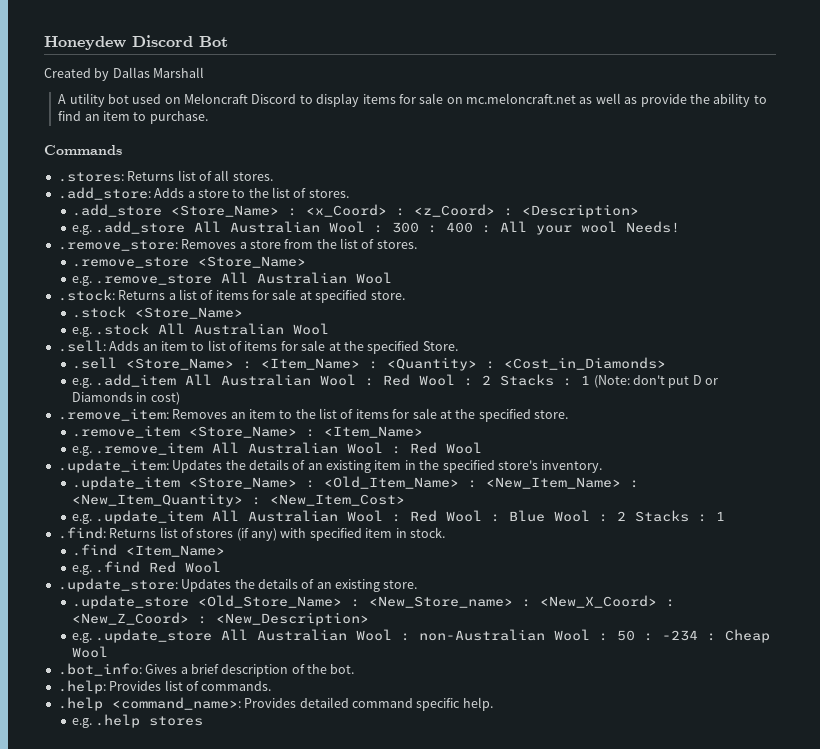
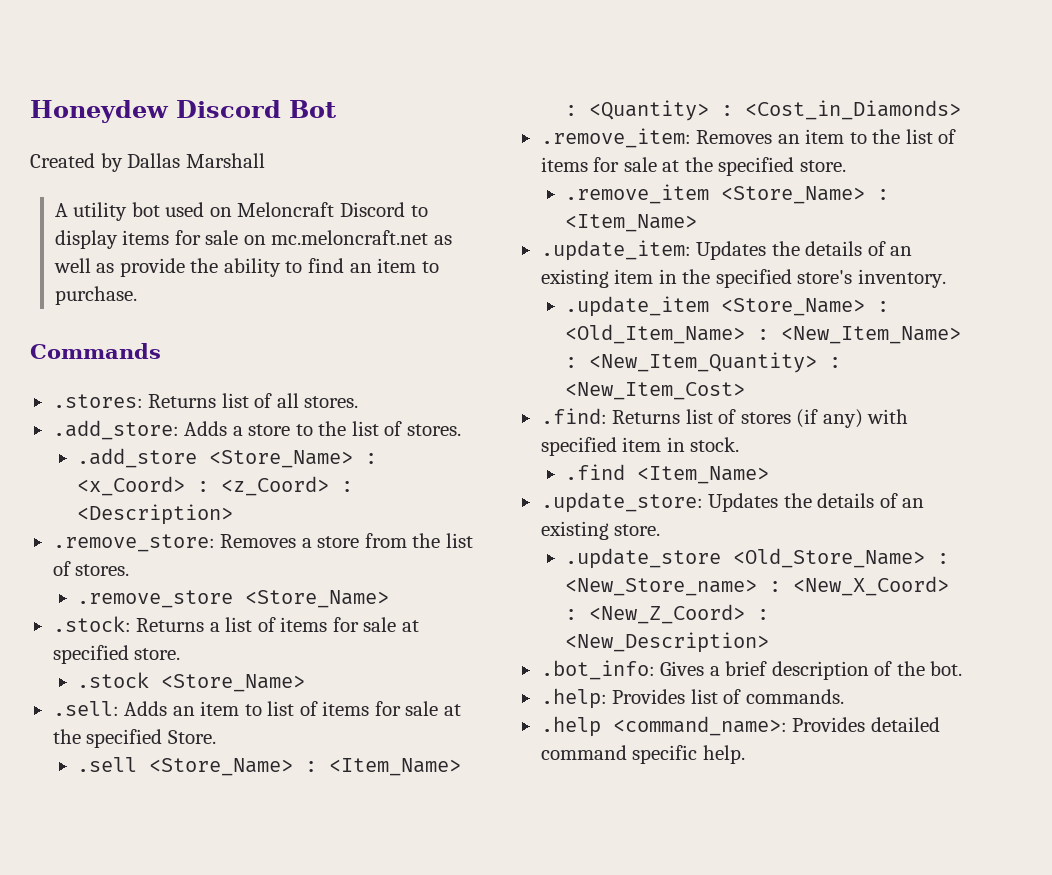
[71,221,681,235] // e.g. .add_store All Australian Wool : 300 : 400 : All your wool Needs! -> (234, 514) none
[71,272,393,286] // e.g. .remove_store All Australian Wool -> (390, 599) none
[71,323,330,337] // e.g. .stock All Australian Wool -> (306, 683) none
[71,374,719,388] [71,392,180,405] // e.g. .add_item All Australian Wool : Red Wool : 2 Stacks : 1 (Note: don't put D or Diamonds in cost) -> (962, 110) none
[71,442,483,456] // e.g. .remove_item All Australian Wool : Red Wool -> (698, 223) none
[71,510,726,524] // e.g. .update_item All Australian Wool : Red Wool : Blue Wool : 2 Stacks : 1 -> (746, 391) none
[71,561,222,575] // e.g. .find Red Wool -> (770, 475) none
[71,629,771,643] [71,646,108,658] // e.g. .update_store All Australian Wool : non-Australian Wool : 50 : -234 : Cheap Wool -> (770, 642) none
[71,714,204,728] // e.g. .help stores -> (745, 754) none

